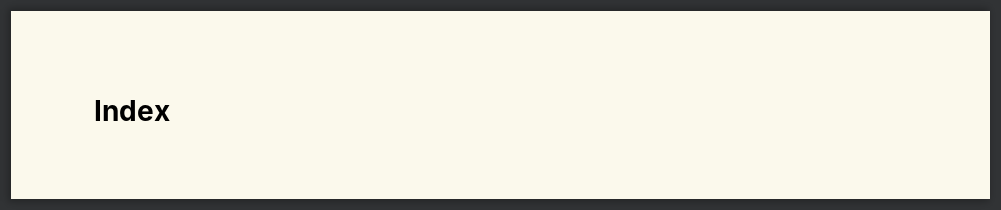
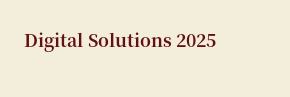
[94,100,170,121] Index -> [24,32,217,52] Digital Solutions 2025

